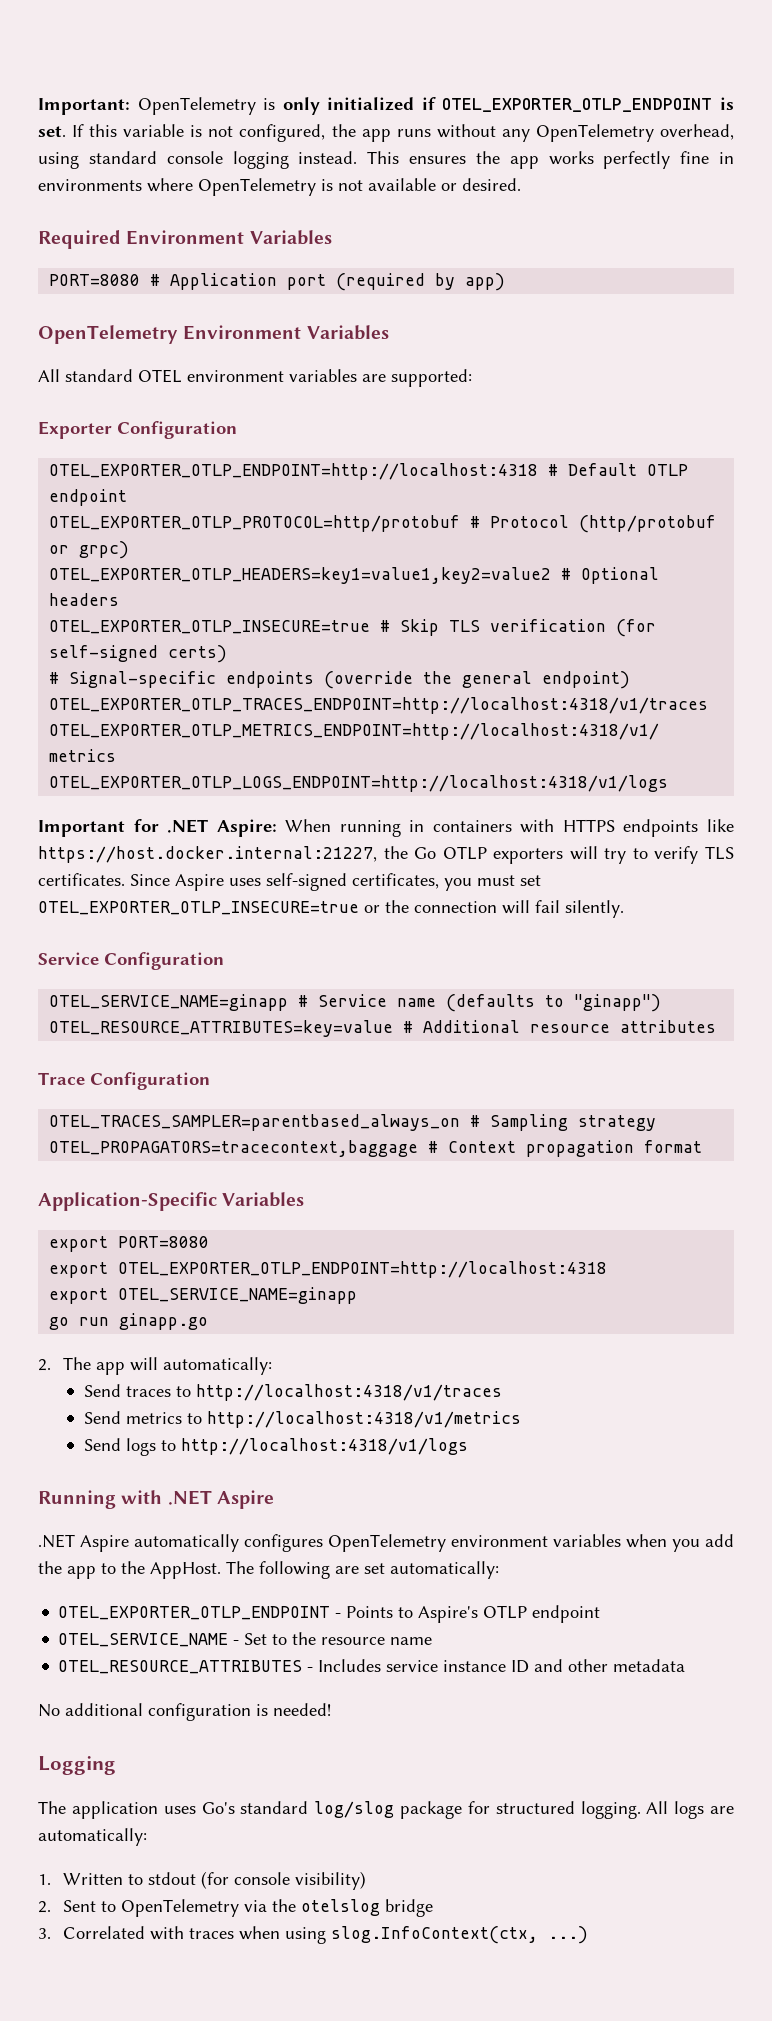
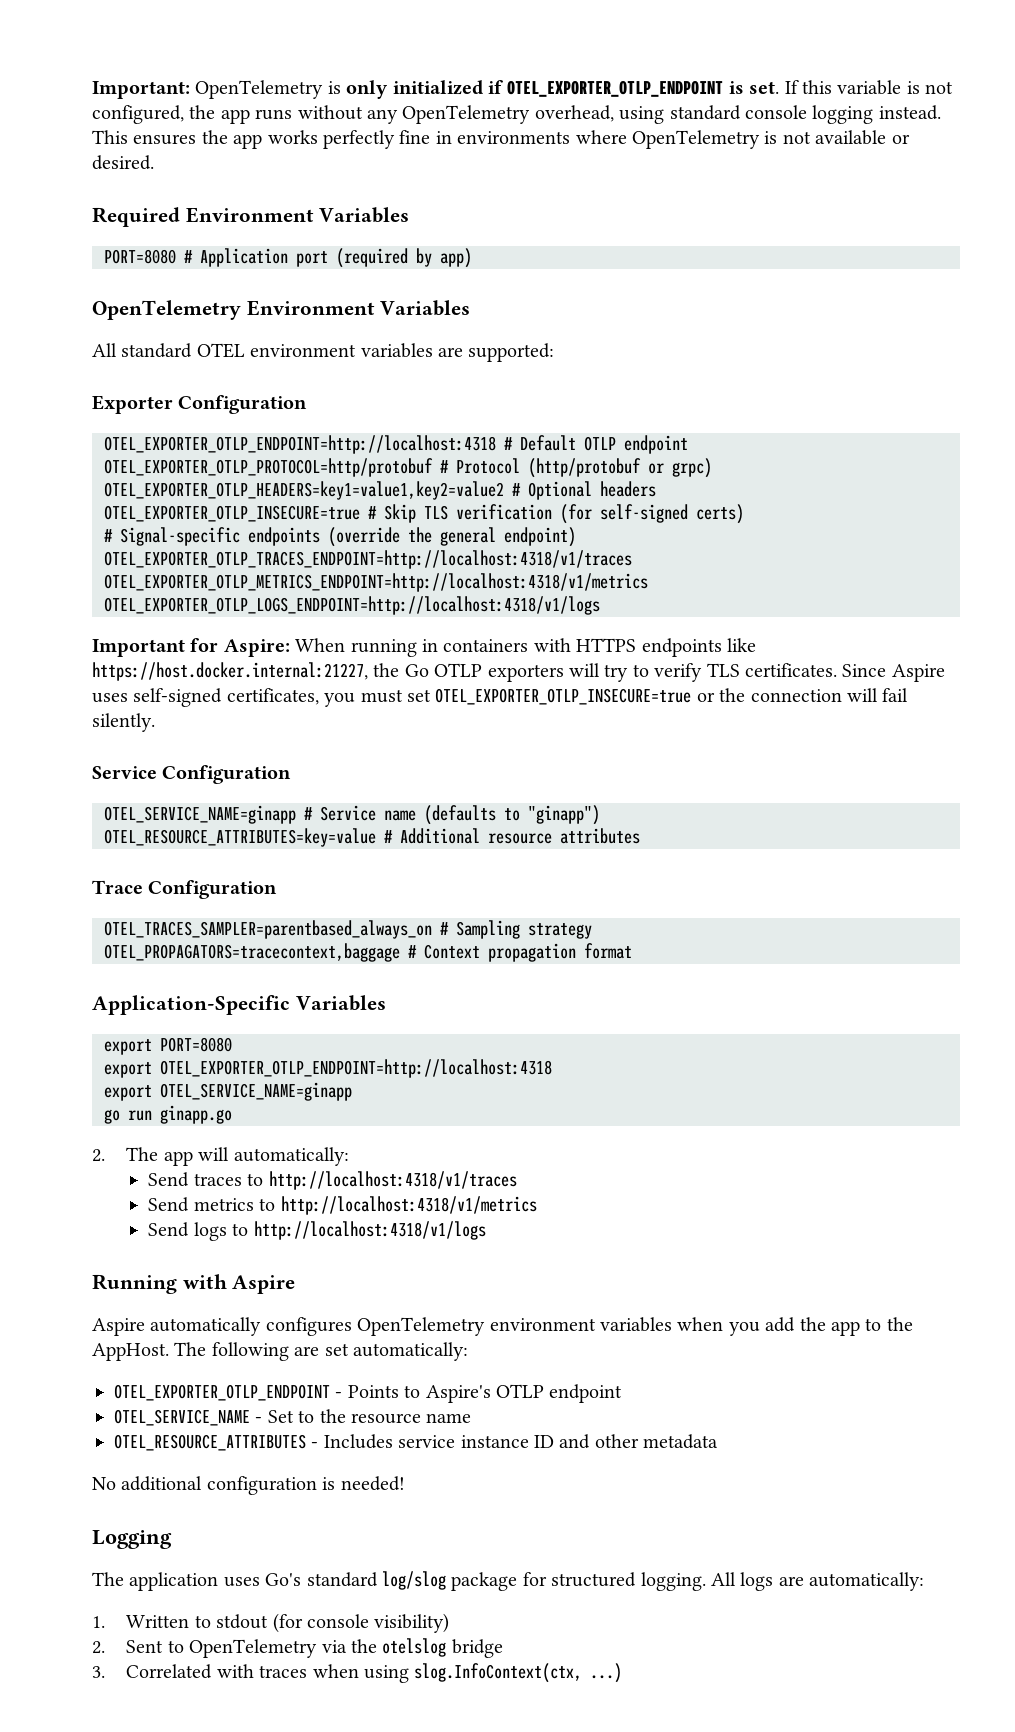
[167,819,209,833] .NET -> (219, 645) none
[167,1490,212,1505] .NET -> (227, 1281) none
[38,1534,75,1548] .NET -> (296, 1284) none

